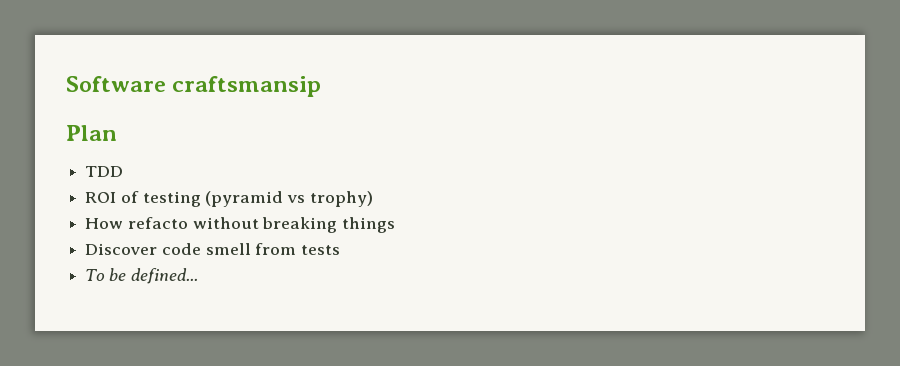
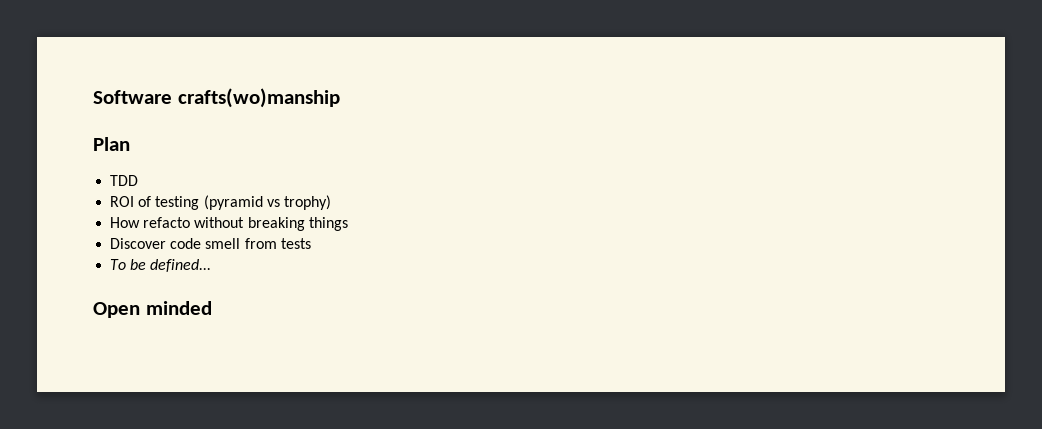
[172,76,322,97] craftsmansip -> [177,88,340,108] crafts(wo)manship
(198, 276) none -> [93,301,212,318] // Open minded

